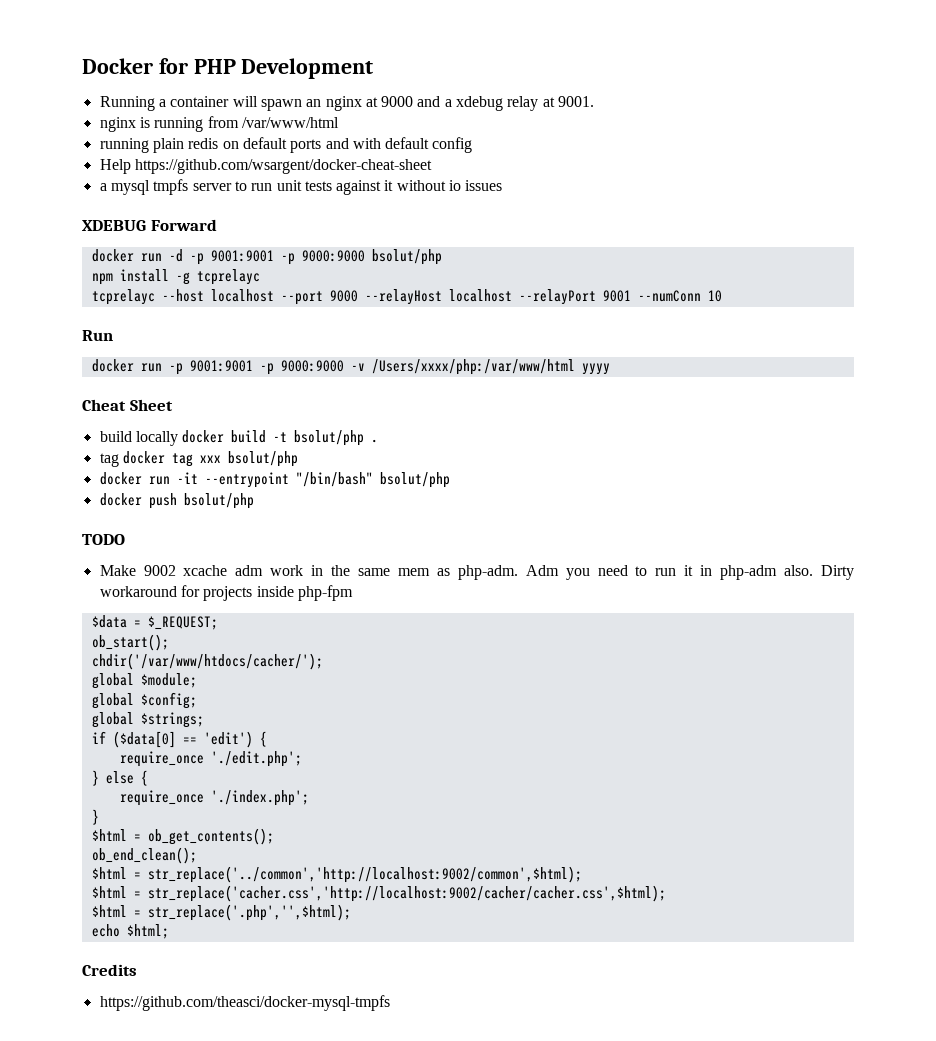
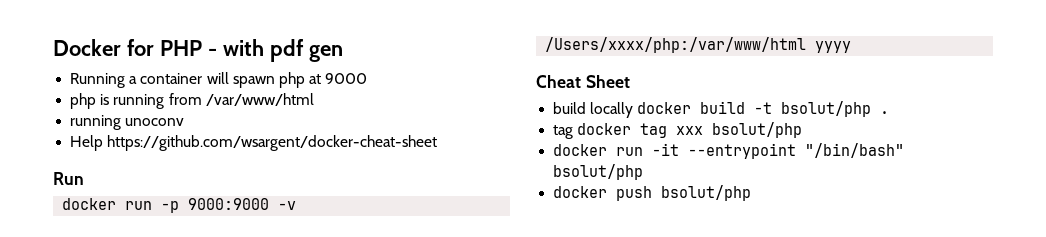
[241,58,374,79] Development -> [207,39,343,62] - with pdf gen
[306,96,362,111] an nginx -> [278,72,305,88] php
[417,96,595,111] [99,117,136,132] and a xdebug relay at 9001. // nginx -> [70,93,97,109] // php
[152,137,473,153] [99,159,432,174] [99,179,503,195] [82,219,217,231] [91,249,442,265] [91,269,260,285] [91,289,722,305] plain redis on default ports and with default config // Help https://github.com/wsargent/docker-cheat-sheet // a mysql tmpfs server to run unit tests against it without io issues // XDEBUG Forward // docker run -d -p 9001:9001 -p 9000:9000 bsolut/php // npm install -g tcprelayc // tcprelayc --host localhost --port 9000 --relayHost localhost --relayPort 9001 --numConn 10 -> [125,118,185,126] [70,135,438,151] unoconv // Help https://github.com/wsargent/docker-cheat-sheet
[189,360,274,375] 9001:9001 -p -> (180, 207) none
[82,534,125,545] [99,565,854,580] [99,585,353,601] [91,615,218,630] [91,634,169,651] [91,653,323,670] [91,673,197,689] [91,692,197,709] [91,712,204,728] [91,731,267,748] [119,751,302,767] [91,770,148,786] [119,790,309,806] [91,809,99,825] [91,828,274,845] [91,847,197,864] [91,866,582,883] [91,885,666,902] [91,904,351,921] [91,924,169,939] [82,964,137,976] [99,995,390,1011] // TODO // Make 9002 xcache adm work in the same mem as php-adm. Adm you need to run it in php-adm also. Dirty workaround for projects inside php-fpm // $data = $_REQUEST; // ob_start(); // chdir('/var/www/htdocs/cacher/'); // global $module; // global $config; // global $strings; // if ($data[0] == 'edit') { // require_once './edit.php'; // } else { // require_once './index.php'; // } // $html = ob_get_contents(); // ob_end_clean(); // $html = str_replace('../common','http://localhost:9002/common',$html); // $html = str_replace('cacher.css','http://localhost:9002/cacher/cacher.css',$html); // $html = str_replace('.php','',$html); // echo $html; // Credits // https://github.com/theasci/docker-mysql-tmpfs -> (752, 193) none

